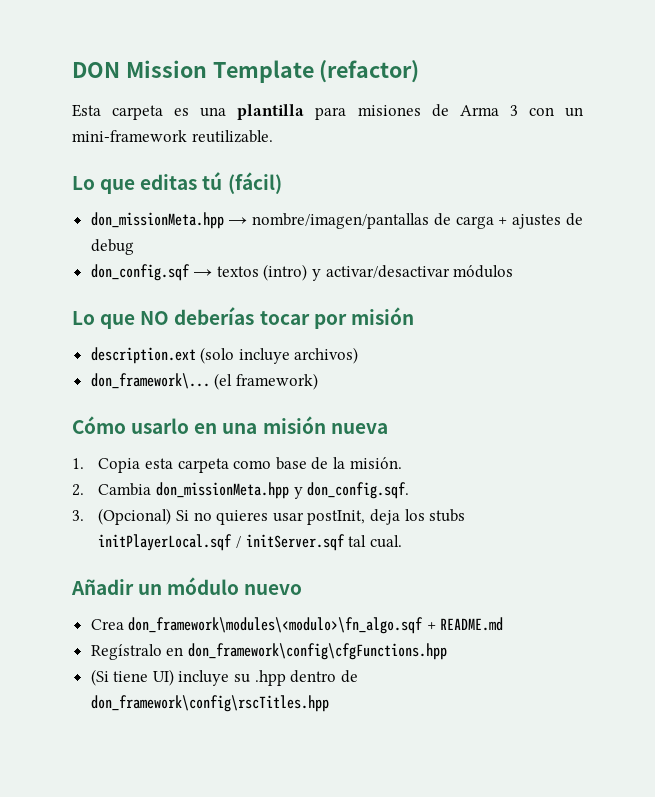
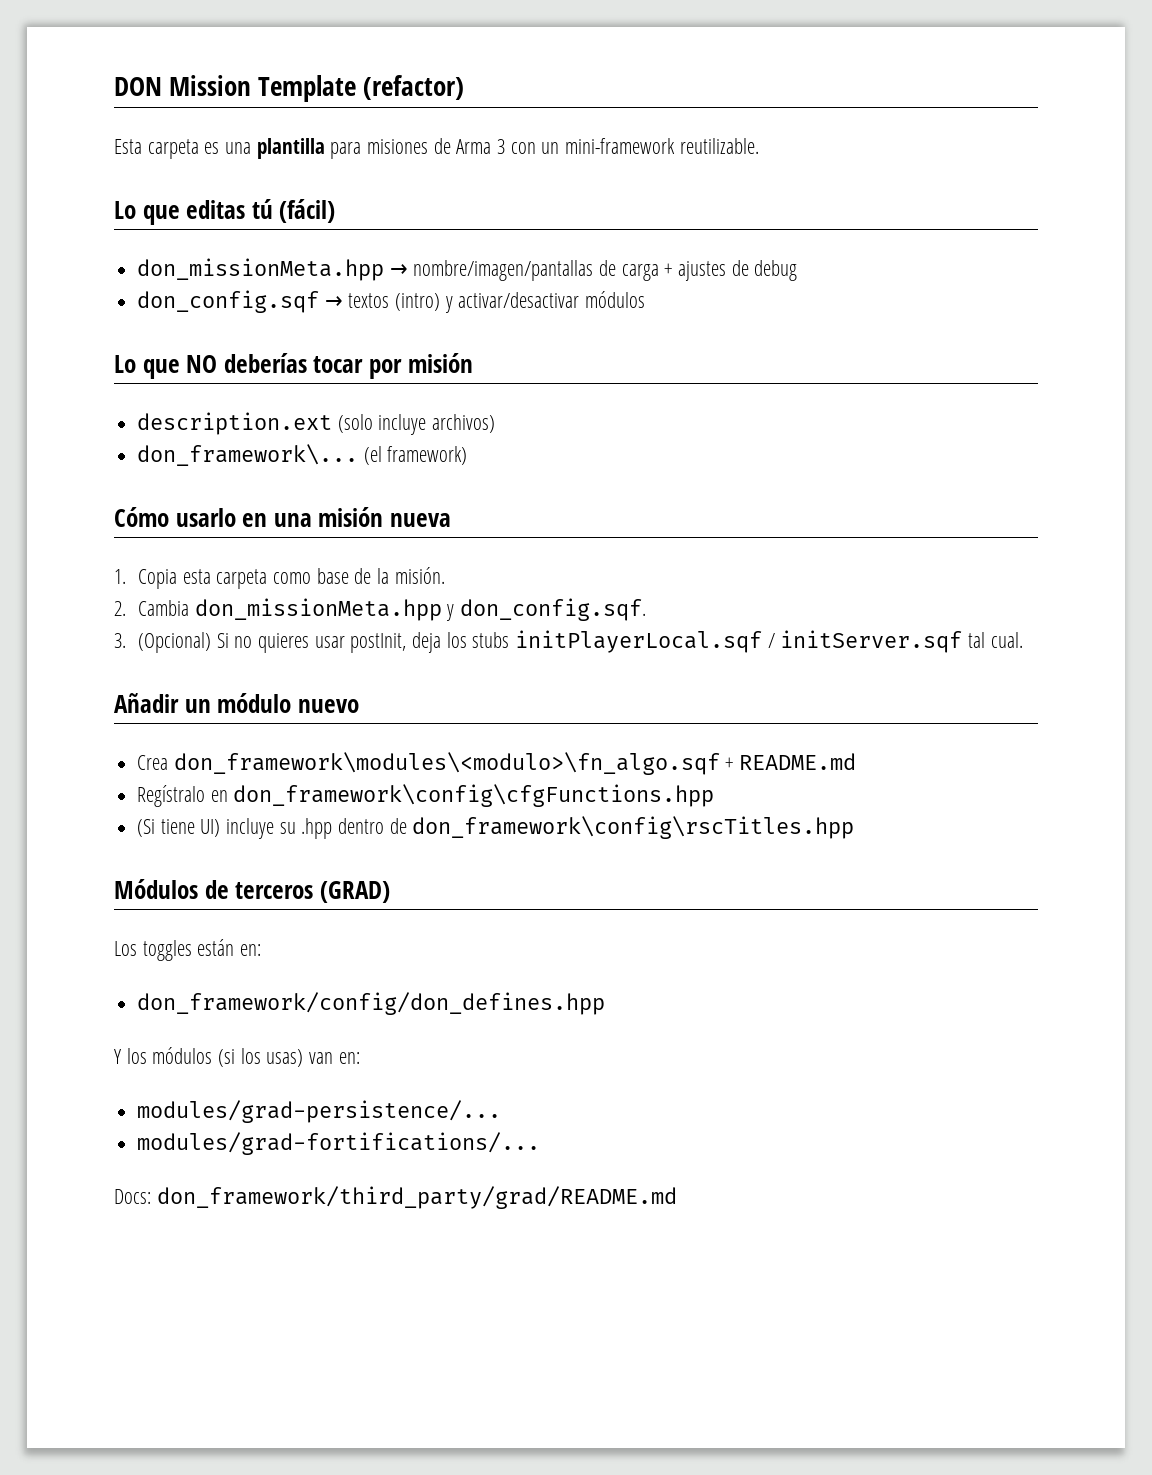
(329, 703) none -> [114,879,390,903] [114,939,262,961] [137,992,606,1015] [114,1047,360,1067] [137,1100,502,1123] [137,1132,541,1155] [114,1186,677,1209] // Módulos de terceros (GRAD) // Los toggles están en: // don_framework/config/don_defines.hpp // Y los módulos (si los usas) van en: // modules/grad-persistence/... // modules/grad-fortifications/... // Docs: don_framework/third_party/grad/README.md

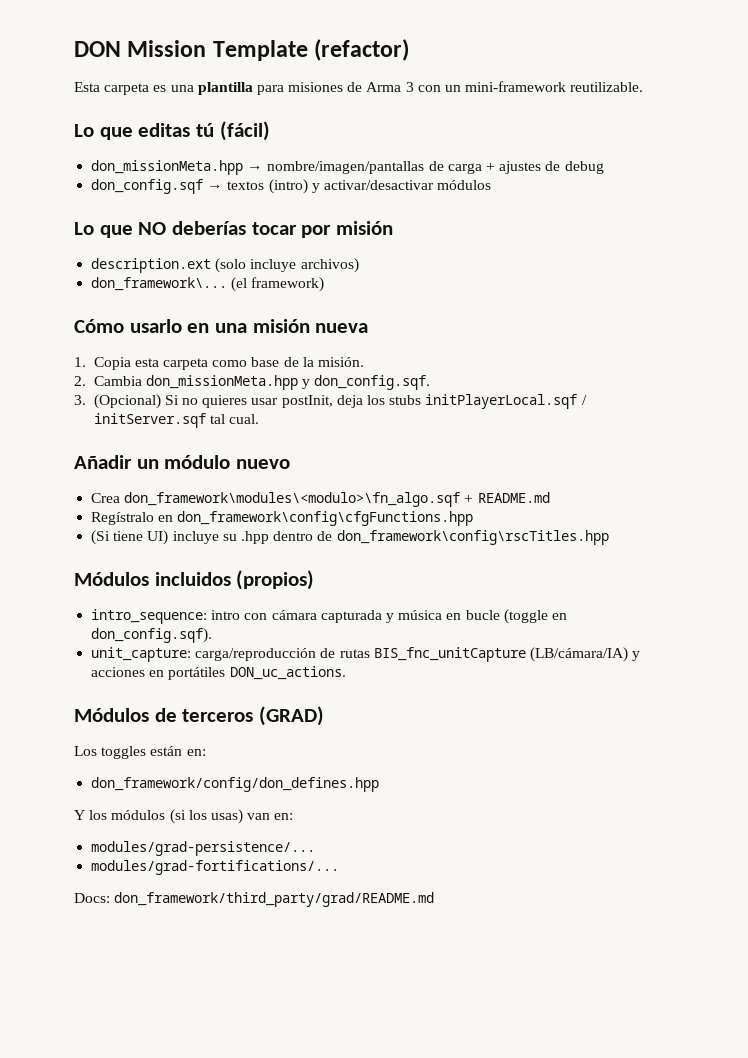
(855, 827) none -> [74,570,315,590] [91,609,567,624] [91,628,213,643] [91,647,641,662] [91,666,346,680] // Módulos incluidos (propios) // intro_sequence: intro con cámara capturada y música en bucle (toggle en don_config.sqf). // unit_capture: carga/reproducción de rutas BIS_fnc_unitCapture (LB/cámara/IA) y acciones en portátiles DON_uc_actions.

